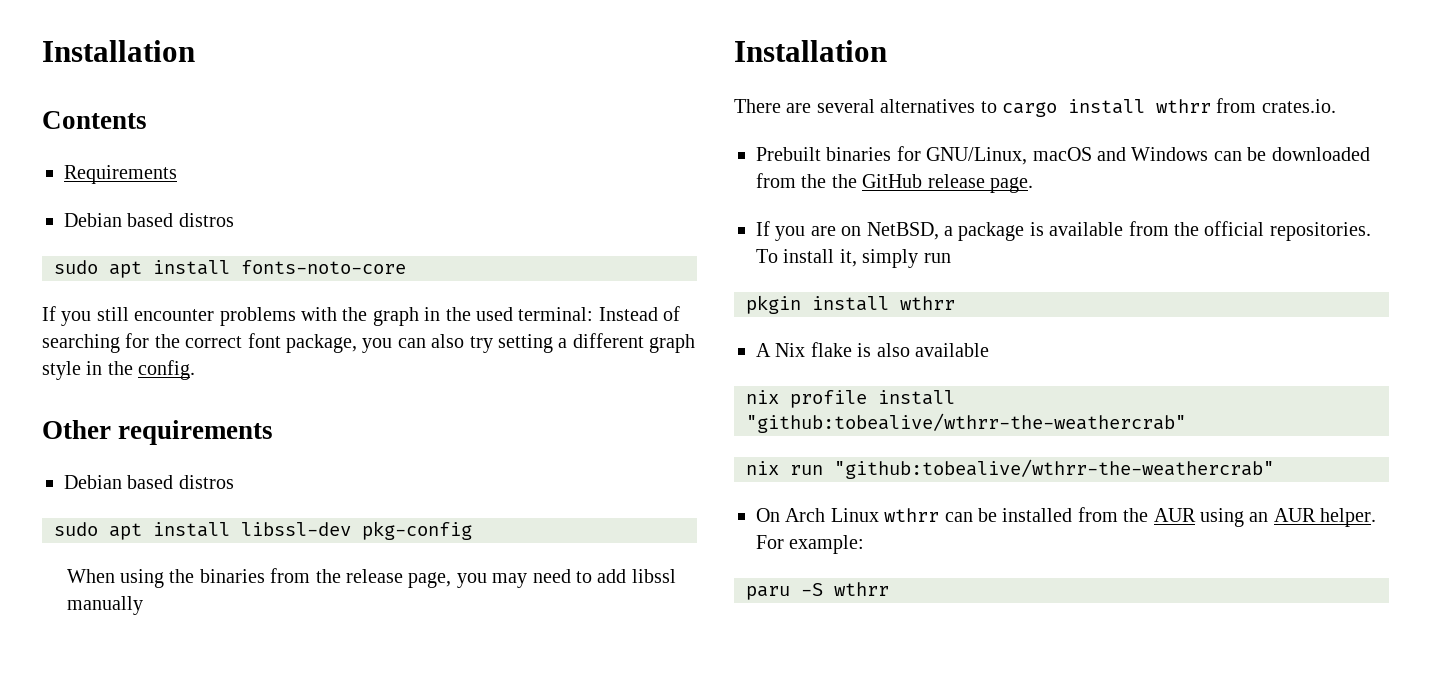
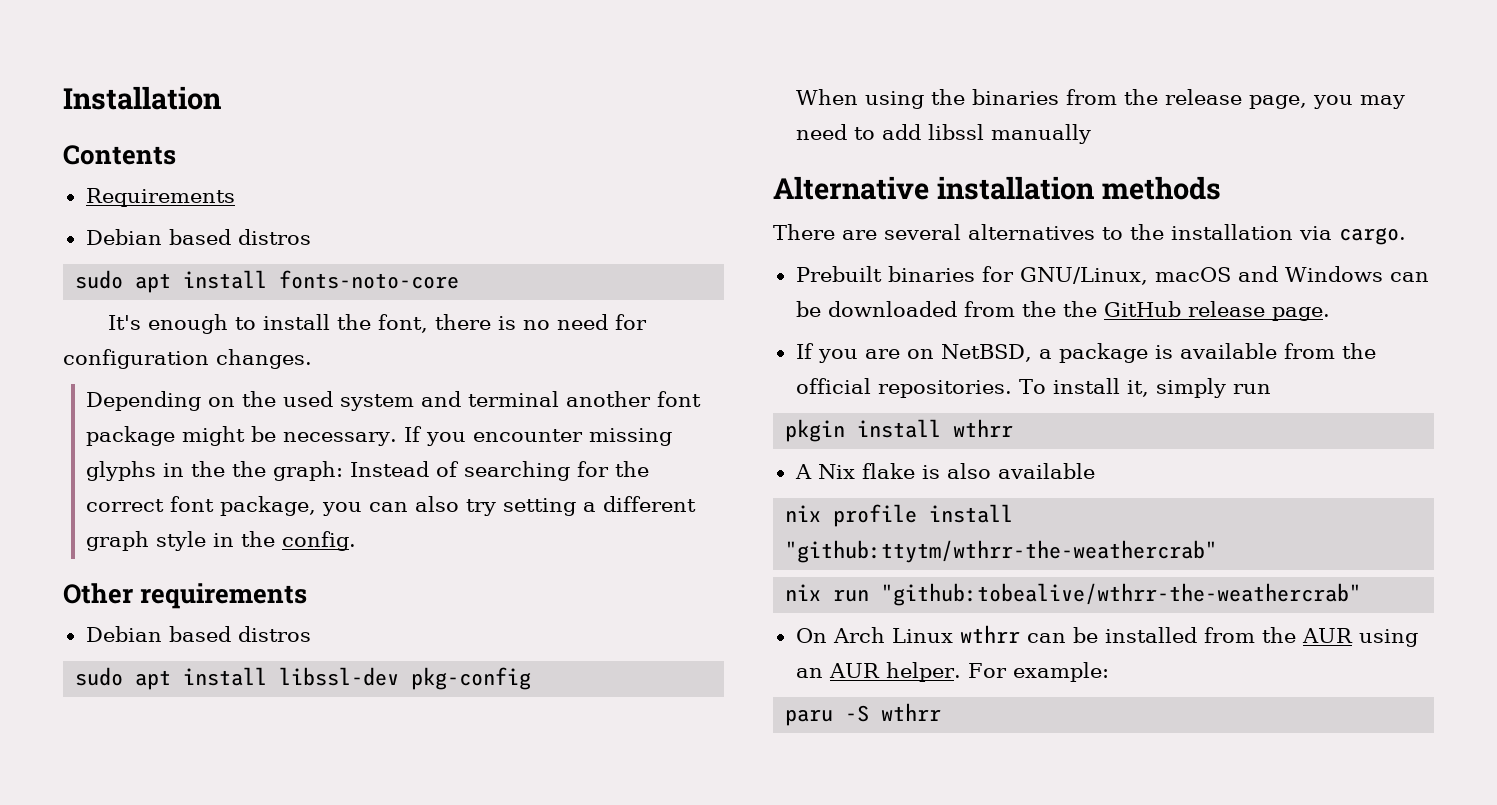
[42,306,594,326] If you still encounter problems with the graph in the used terminal: -> [107,314,647,334] [63,349,312,369] [85,391,701,411] [85,426,672,446] [85,461,343,481] It's enough to install the font, there is no need for configuration changes. // Depending on the used system and terminal another font package might be necessary. If you encounter missing glyphs in the the graph:
[734,40,887,62] Installation -> [773,176,1221,200] Alternative installation methods
[1002,98,1336,117] cargo install wthrr from crates.io. -> [1130,224,1406,245] the installation via cargo.
[746,413,1186,433] "github:tobealive/wthrr-the-weathercrab" -> [785,540,1218,563] "github:ttytm/wthrr-the-weathercrab"

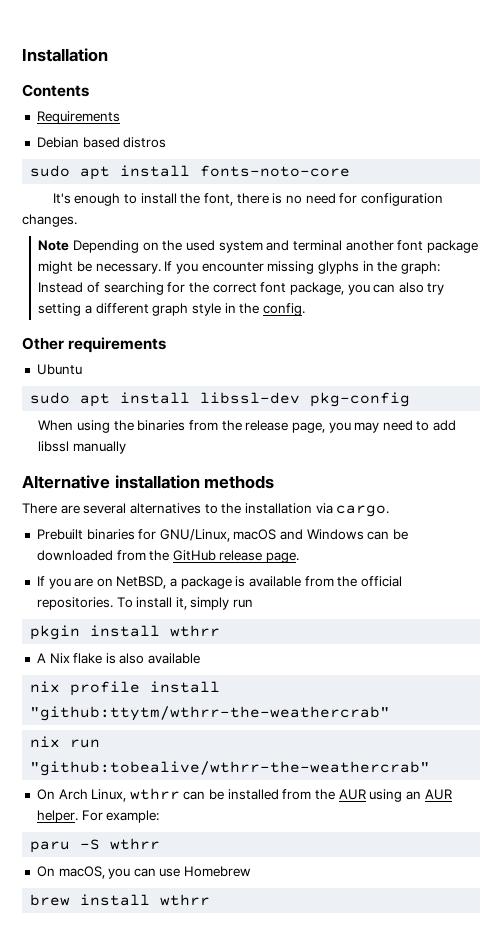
(312, 359) none -> [38,240,70,251] Note
[231,461,266,477] the -> (398, 266) none
[85,626,311,642] Debian based distros -> [36,364,82,375] Ubuntu
[1062,301,1097,317] the -> (170, 555) none
[891,628,953,643] Linux -> [91,789,127,802] Linux,
(942, 712) none -> [36,866,252,879] [30,894,211,906] // On macOS, you can use Homebrew // brew install wthrr

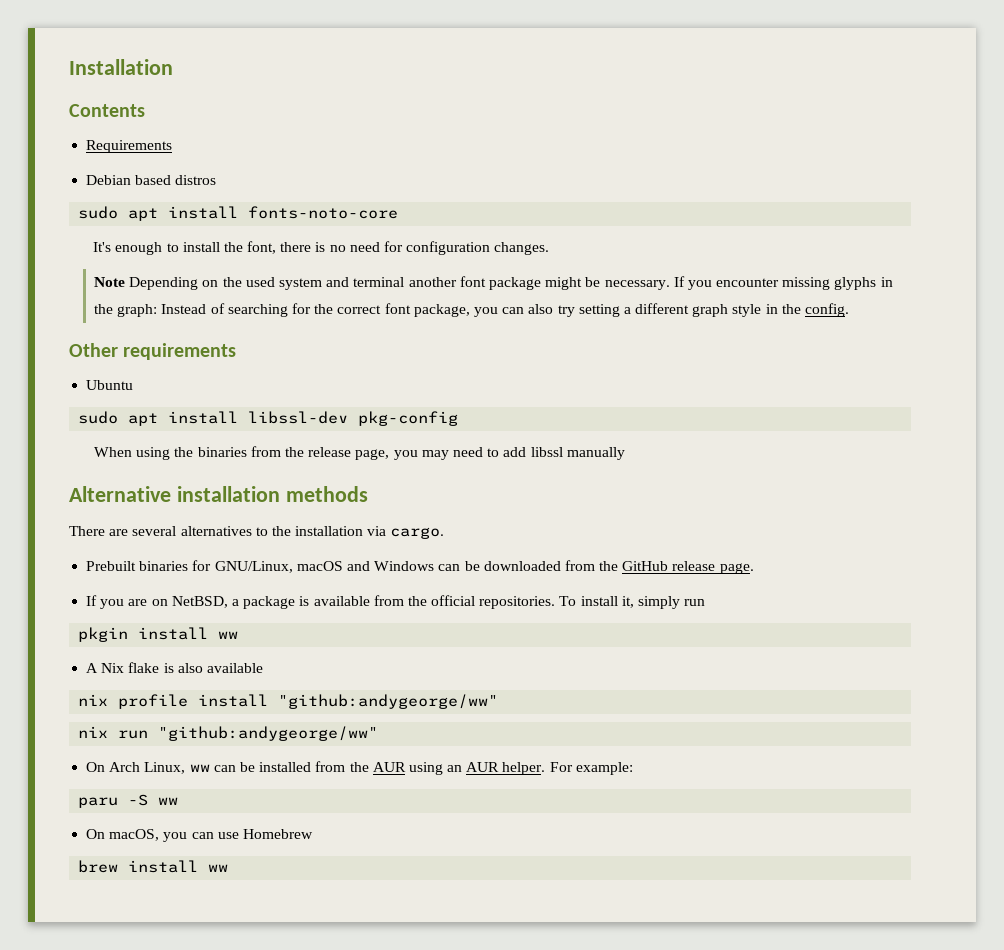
[170,625,221,637] wthrr -> [218,631,239,639] ww
[30,706,391,721] "github:ttytm/wthrr-the-weathercrab" -> [278,694,499,709] "github:andygeorge/ww"
[30,761,431,776] "github:tobealive/wthrr-the-weathercrab" -> [158,726,379,741] "github:andygeorge/ww"
[129,788,180,800] wthrr -> [189,764,210,772] ww
[110,838,161,850] wthrr -> [158,797,179,805] ww
[160,894,211,906] wthrr -> [208,864,229,872] ww

